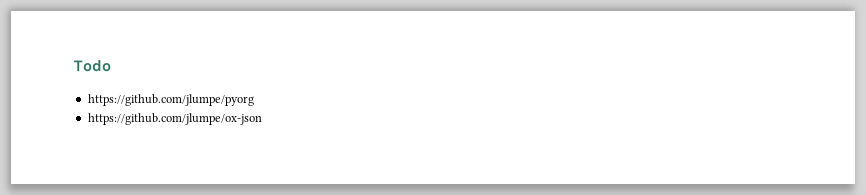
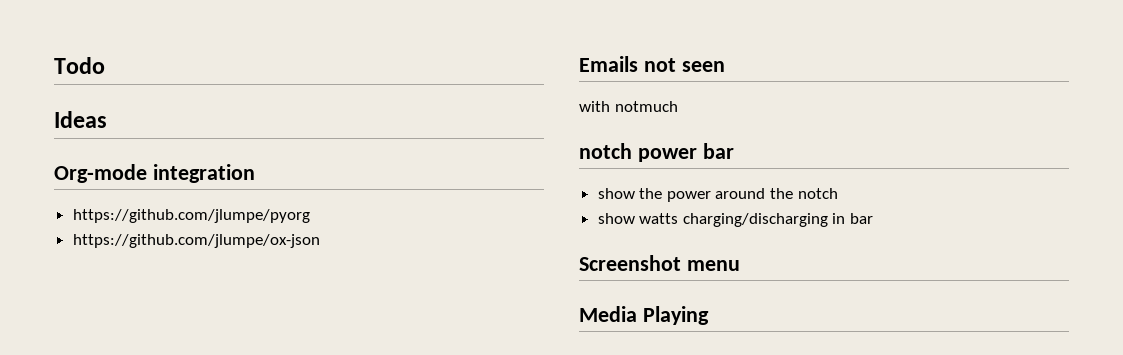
(111, 66) none -> [54,111,107,128] [54,164,255,183] // Ideas // Org-mode integration
(262, 119) none -> [579,56,725,72] [579,101,678,112] [579,143,734,162] [597,188,838,202] [597,213,874,227] [579,255,740,271] [579,306,709,325] // Emails not seen // with notmuch // notch power bar // show the power around the notch // show watts charging/discharging in bar // Screenshot menu // Media Playing

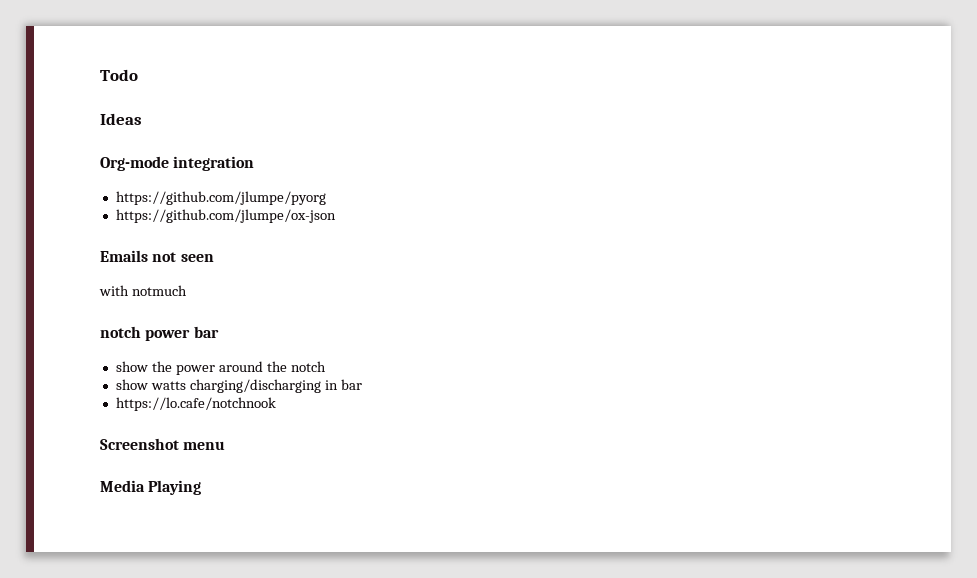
(874, 218) none -> [115,397,276,411] // https://lo.cafe/notchnook

